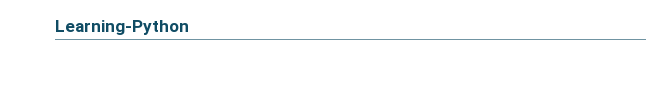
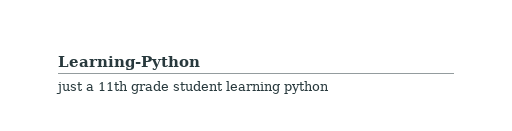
(189, 27) none -> [56,81,329,94] // just a 11th grade student learning python

